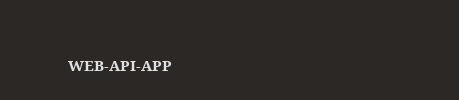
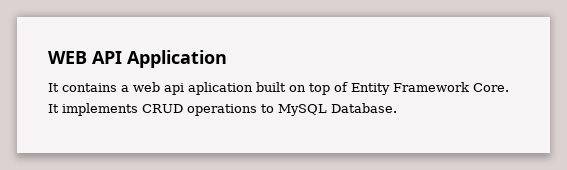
[68,61,172,71] WEB-API-APP -> [48,50,227,68] [48,82,509,95] [48,103,397,116] WEB API Application // It contains a web api aplication built on top of Entity Framework Core. It implements CRUD operations to MySQL Database.

